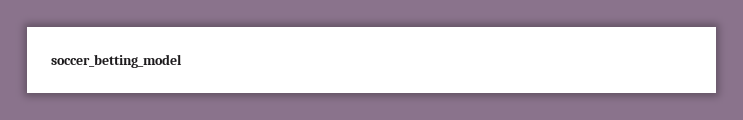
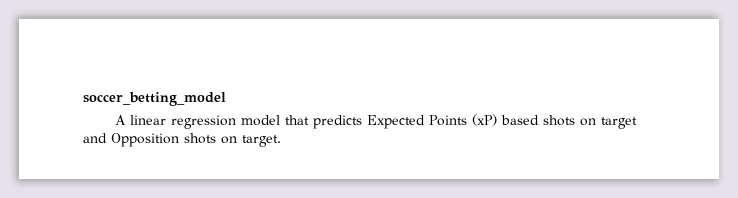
(182, 61) none -> [115,114,638,129] [83,133,281,147] // A linear regression model that predicts Expected Points (xP) based shots on target and Opposition shots on target.

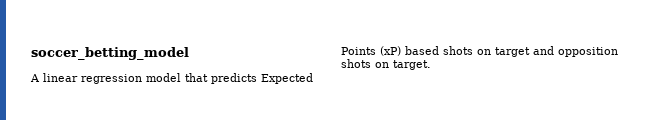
[111,133,179,147] Opposition -> [558,47,618,57] opposition

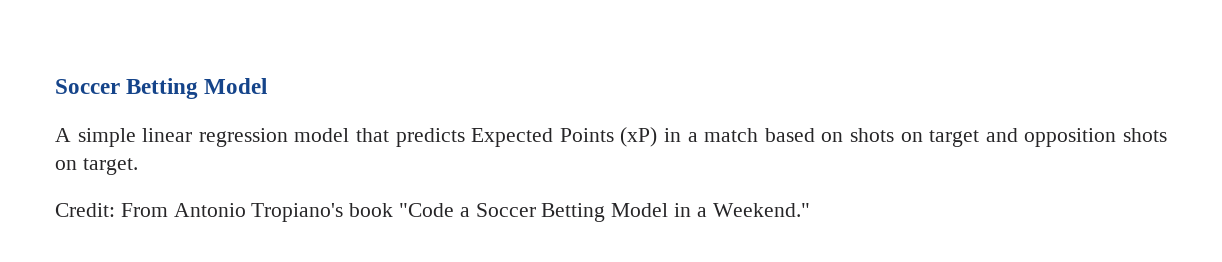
[31,47,189,60] soccer_betting_model -> [55,78,268,99] Soccer Betting Model
(40, 78) none -> [77,128,136,147] simple
[405,46,439,55] based -> [664,128,844,142] in a match based on
(431, 65) none -> [55,203,810,222] // Credit: From Antonio Tropiano's book "Code a Soccer Betting Model in a Weekend."

